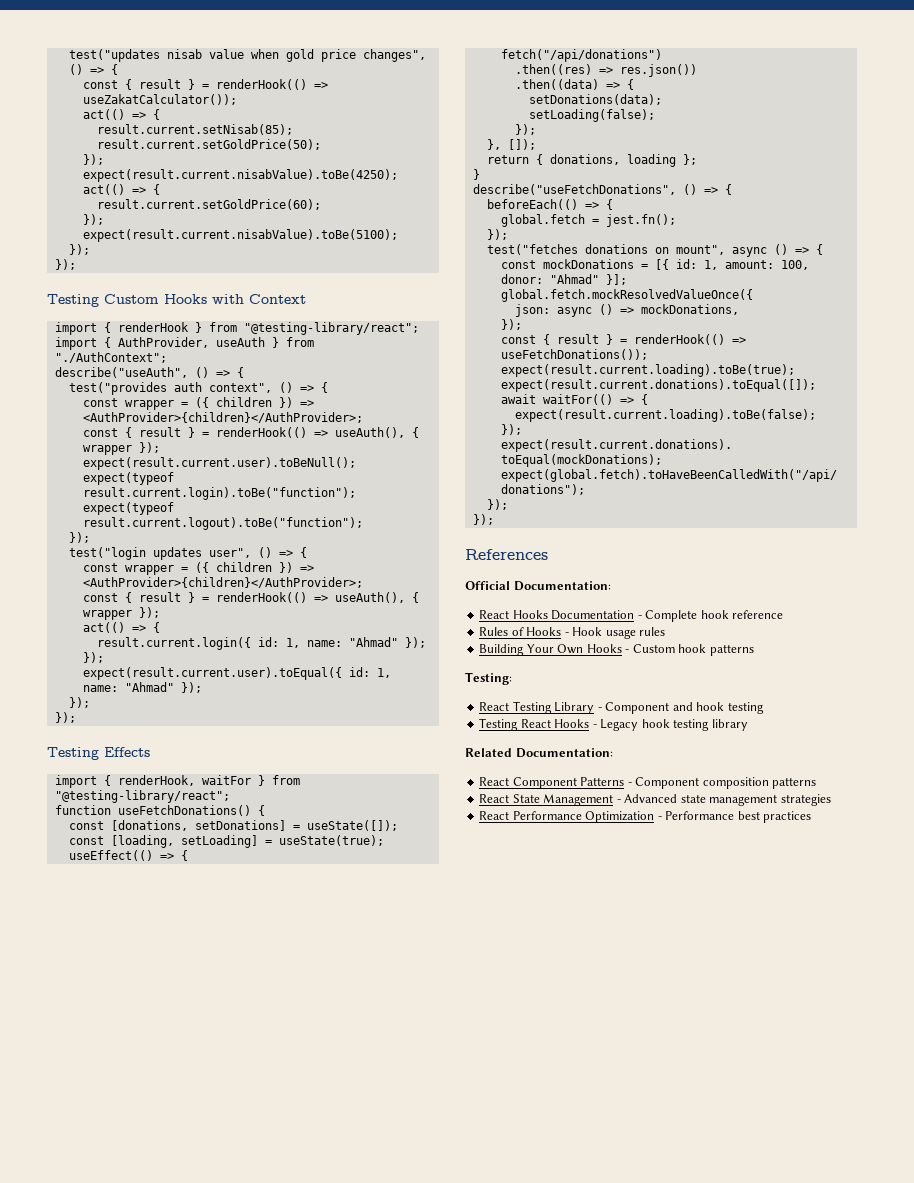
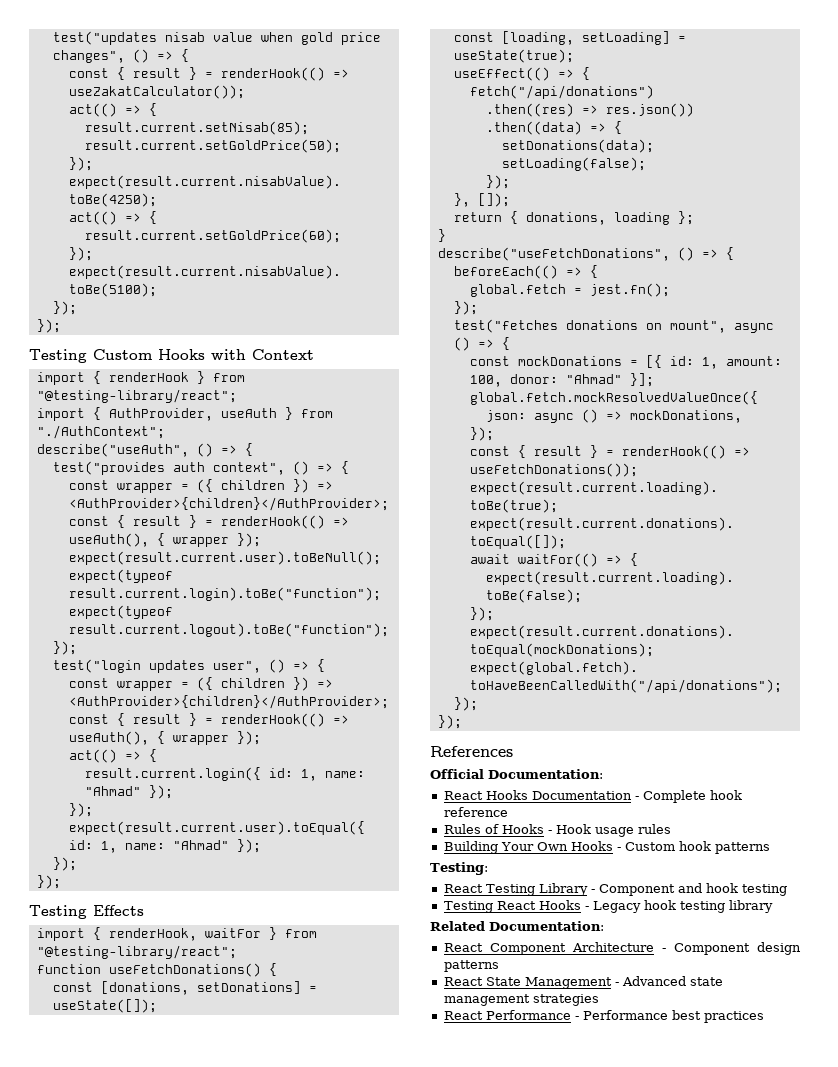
[580,777,769,789] Patterns - Component composition -> [571,942,801,955] Architecture - Component design
[585,811,655,823] Optimization -> (571, 1015) none

